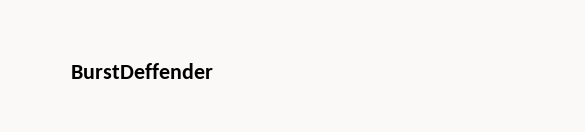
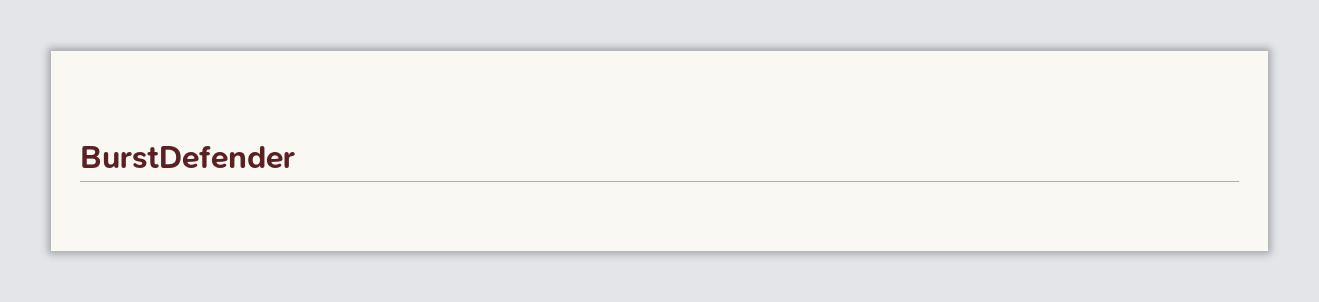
[71,63,213,79] BurstDeffender -> [80,145,295,169] BurstDefender

